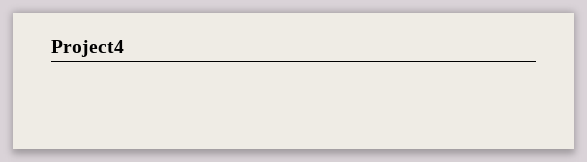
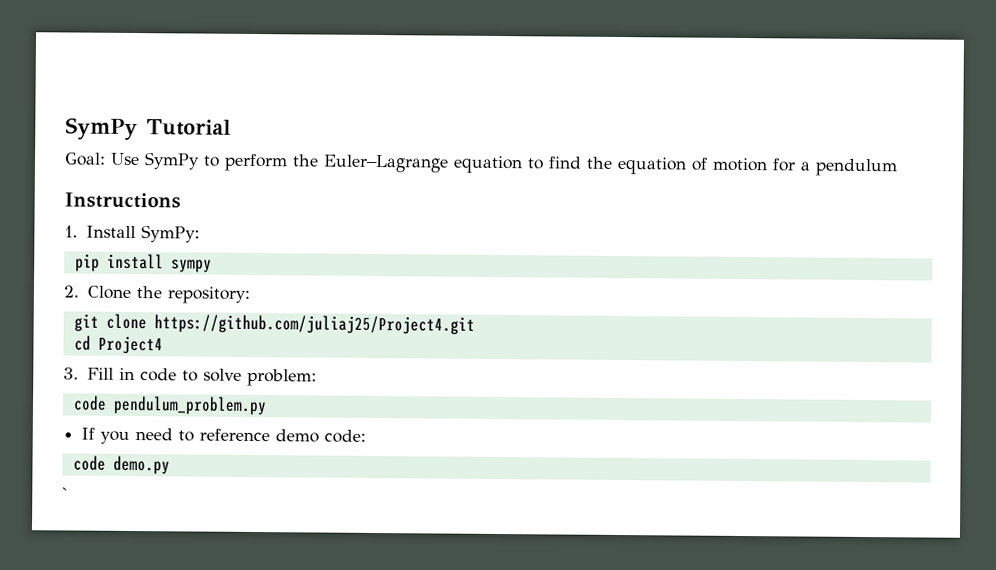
[51,40,124,57] Project4 -> [65,117,231,141] [64,152,898,177] [64,192,181,209] [64,225,200,243] [74,253,212,273] [63,285,250,304] [73,313,475,335] [73,335,163,355] [63,367,317,387] [72,395,267,416] [81,427,367,444] [72,455,170,475] [62,487,69,500] SymPy Tutorial // Goal: Use SymPy to perform the Euler–Lagrange equation to find the equation of motion for a pendulum // Instructions // 1. Install SymPy: // pip install sympy // 2. Clone the repository: // git clone https://github.com/juliaj25/Project4.git // cd Project4 // 3. Fill in code to solve problem: // code pendulum_problem.py // If you need to reference demo code: // code demo.py // `

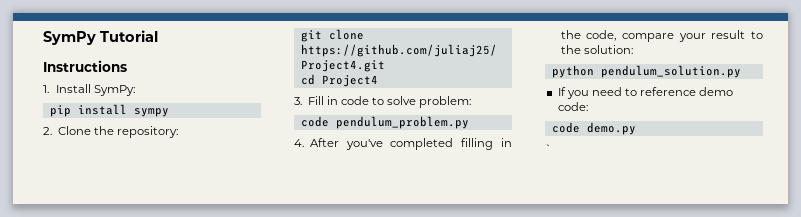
[64,152,898,177] // Goal: Use SymPy to perform the Euler–Lagrange equation to find the equation of motion for a pendulum -> (158, 36) none
(267, 405) none -> [294,138,512,150] [560,30,763,42] [560,45,633,54] [551,65,741,78] // 4. After you've completed filling in the code, compare your result to the solution: // python pendulum_solution.py

